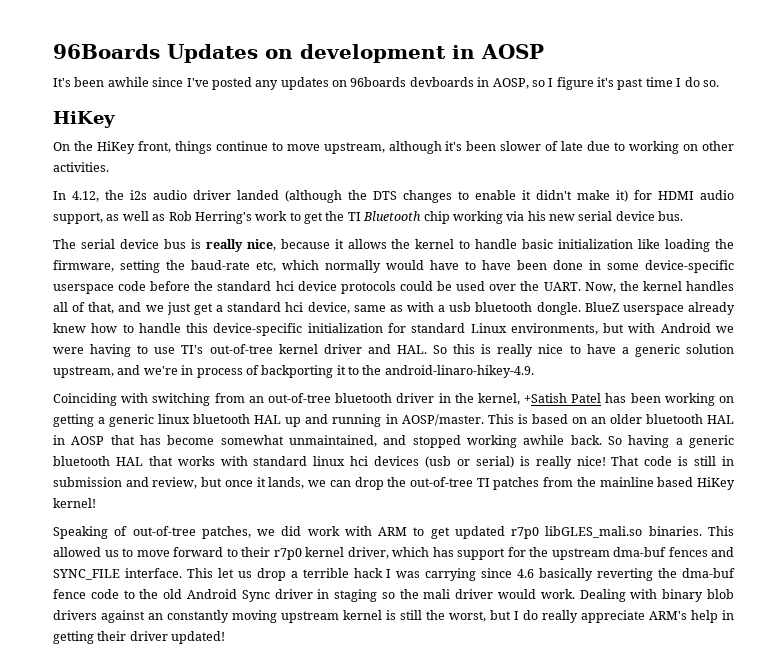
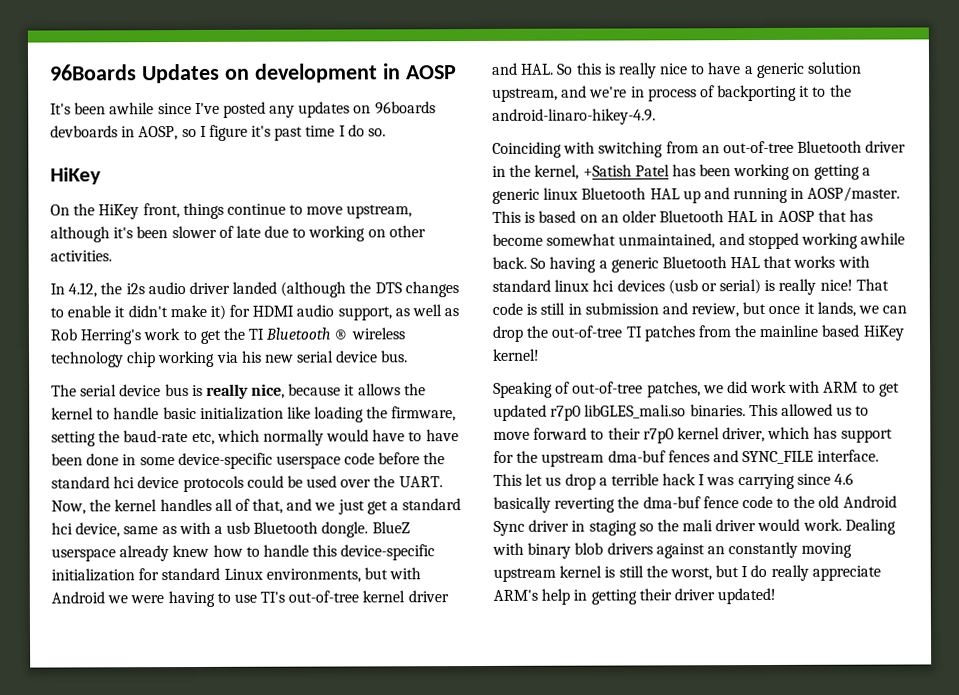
(422, 216) none -> [333,327,405,340] [51,351,124,368] ® wireless technology
[475,302,533,312] bluetooth -> [253,521,319,534] Bluetooth
[335,393,393,403] bluetooth -> [797,140,863,153] Bluetooth
[193,414,251,424] bluetooth -> [581,187,647,200] Bluetooth
[645,414,703,424] bluetooth -> [659,210,725,223] Bluetooth
[53,456,110,466] bluetooth -> [661,256,727,269] Bluetooth

